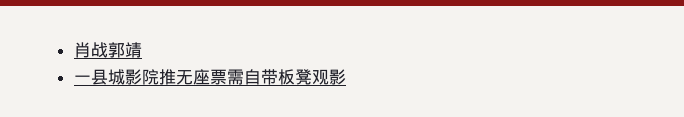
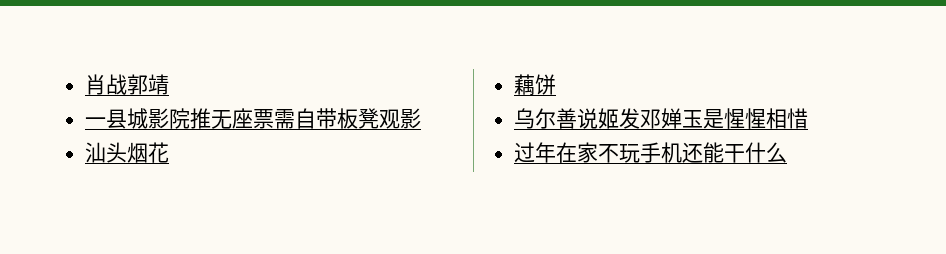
(346, 77) none -> [85,142,170,163] [514,74,557,95] [514,108,809,129] [514,142,788,163] // 汕头烟花 // 藕饼 // 乌尔善说姬发邓婵玉是惺惺相惜 // 过年在家不玩手机还能干什么

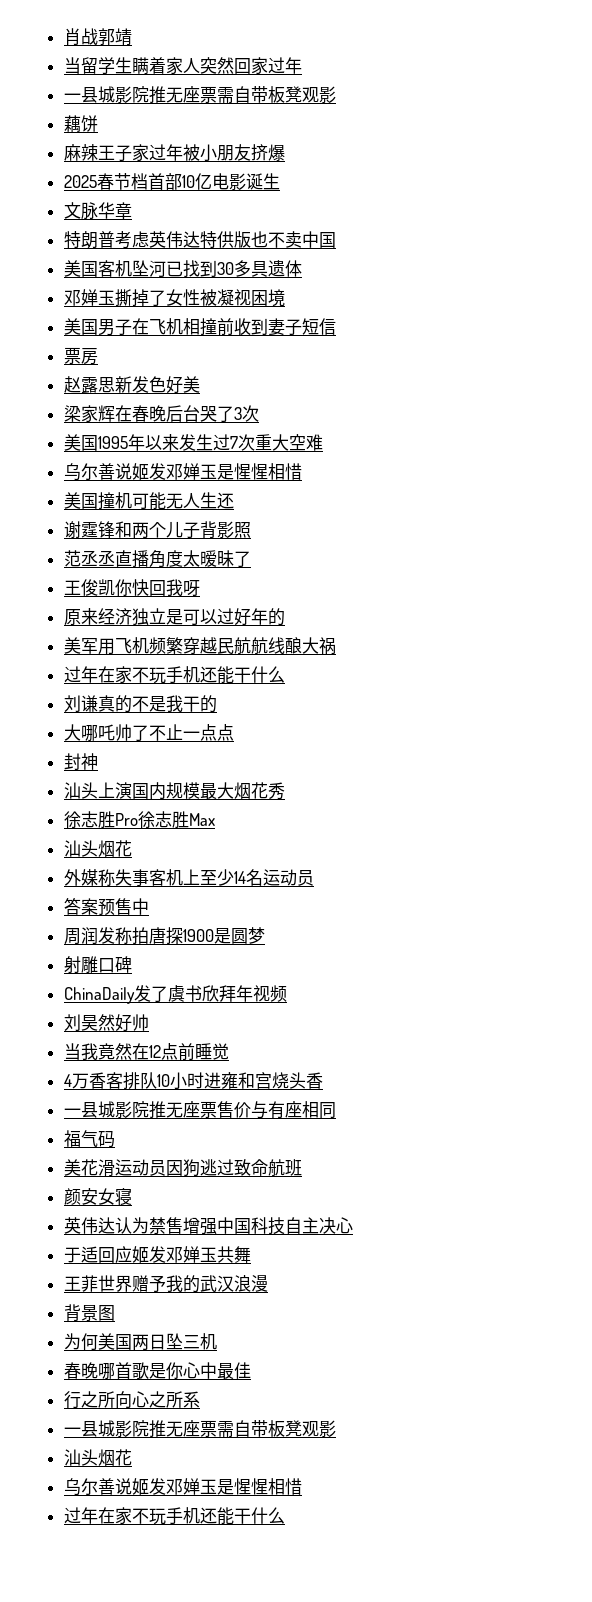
(170, 84) none -> [63,57,302,75] [63,86,336,104] [63,115,98,132] [63,144,285,162] [63,173,280,190] [63,202,132,219] [63,231,336,249] [63,260,302,277] [63,289,285,307] [63,318,336,336] [63,347,98,365] [63,376,200,394] [63,405,259,423] [63,434,323,451] [63,463,302,481] [63,492,234,510] [63,521,251,539] [63,550,251,568] [63,579,200,596] [63,608,285,626] [63,637,336,655] [63,666,285,684] [63,695,217,713] [63,724,234,742] [63,753,98,770] [63,782,285,800] [63,811,215,829] [63,840,132,857] [63,869,314,886] [63,897,149,916] [63,927,265,945] [63,956,132,974] [63,985,287,1004] [63,1014,149,1032] [63,1043,229,1061] [63,1072,323,1090] [63,1101,336,1119] [63,1130,115,1148] [63,1159,302,1177] [63,1188,132,1205] [63,1217,353,1235] [63,1246,251,1263] [63,1275,268,1293] [63,1304,115,1321] [63,1333,217,1350] [63,1362,251,1380] [63,1391,200,1409] // 当留学生瞒着家人突然回家过年 // 一县城影院推无座票需自带板凳观影 // 藕饼 // 麻辣王子家过年被小朋友挤爆 // 2025春节档首部10亿电影诞生 // 文脉华章 // 特朗普考虑英伟达特供版也不卖中国 // 美国客机坠河已找到30多具遗体 // 邓婵玉撕掉了女性被凝视困境 // 美国男子在飞机相撞前收到妻子短信 // 票房 // 赵露思新发色好美 // 梁家辉在春晚后台哭了3次 // 美国1995年以来发生过7次重大空难 // 乌尔善说姬发邓婵玉是惺惺相惜 // 美国撞机可能无人生还 // 谢霆锋和两个儿子背影照 // 范丞丞直播角度太暧昧了 // 王俊凯你快回我呀 // 原来经济独立是可以过好年的 // 美军用飞机频繁穿越民航航线酿大祸 // 过年在家不玩手机还能干什么 // 刘谦真的不是我干的 // 大哪吒帅了不止一点点 // 封神 // 汕头上演国内规模最大烟花秀 // 徐志胜Pro徐志胜Max // 汕头烟花 // 外媒称失事客机上至少14名运动员 // 答案预售中 // 周润发称拍唐探1900是圆梦 // 射雕口碑 // ChinaDaily发了虞书欣拜年视频 // 刘昊然好帅 // 当我竟然在12点前睡觉 // 4万香客排队10小时进雍和宫烧头香 // 一县城影院推无座票售价与有座相同 // 福气码 // 美花滑运动员因狗逃过致命航班 // 颜安女寝 // 英伟达认为禁售增强中国科技自主决心 // 于适回应姬发邓婵玉共舞 // 王菲世界赠予我的武汉浪漫 // 背景图 // 为何美国两日坠三机 // 春晚哪首歌是你心中最佳 // 行之所向心之所系
[514,74,557,95] // 藕饼 -> (132, 1457) none

